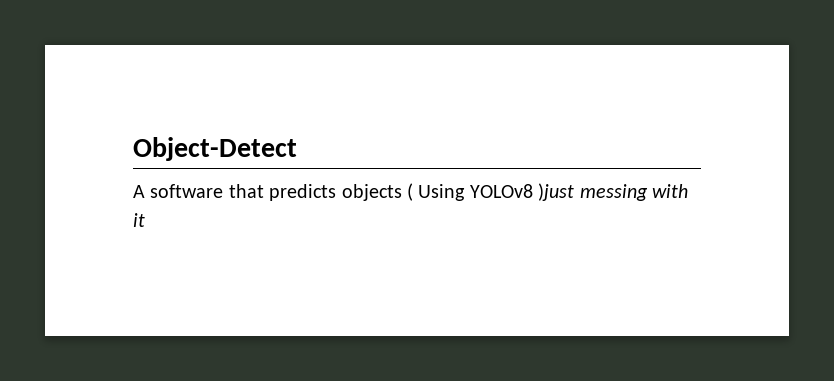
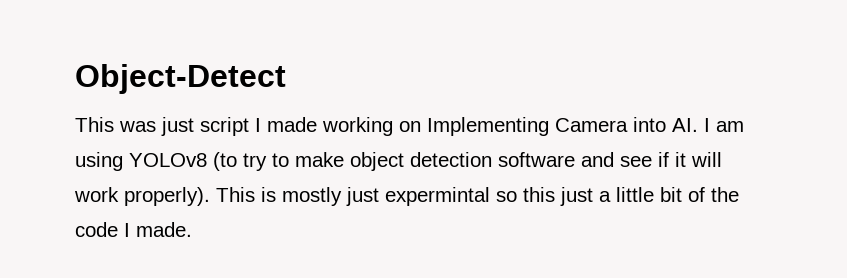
[133,183,688,201] [133,213,145,227] A software that predicts objects ( Using YOLOv8 )just messing with it -> [75,117,744,136] [75,152,722,171] [74,187,739,206] [75,222,192,237] This was just script I made working on Implementing Camera into AI. I am using YOLOv8 (to try to make object detection software and see if it will work properly). This is mostly just expermintal so this just a little bit of the code I made.

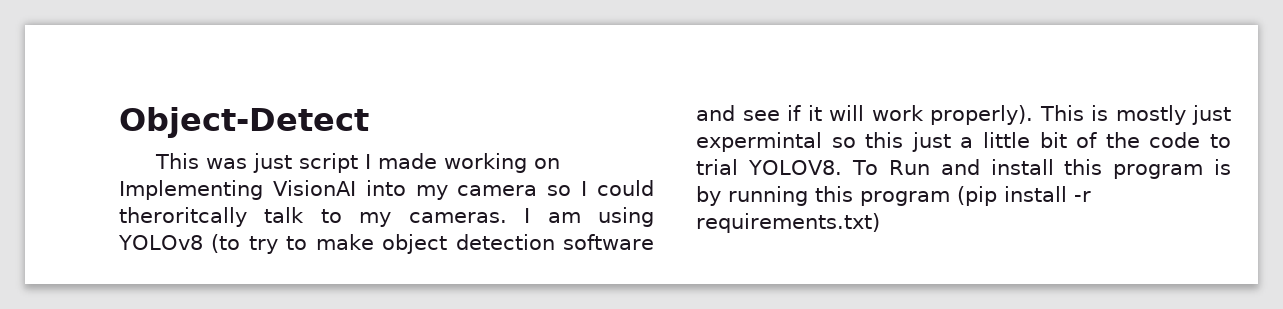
[555,117,698,132] Camera into AI. -> [272,180,654,200] [119,207,507,227] VisionAI into my camera so I could theroritcally talk to my cameras.
[124,222,192,237] I made. -> [1210,134,1231,148] [696,159,1231,179] [696,186,1091,206] [696,213,880,233] to trial YOLOV8. To Run and install this program is by running this program (pip install -r requirements.txt)

